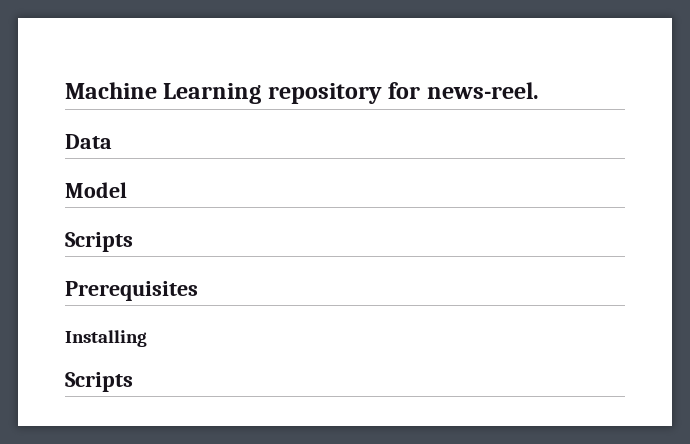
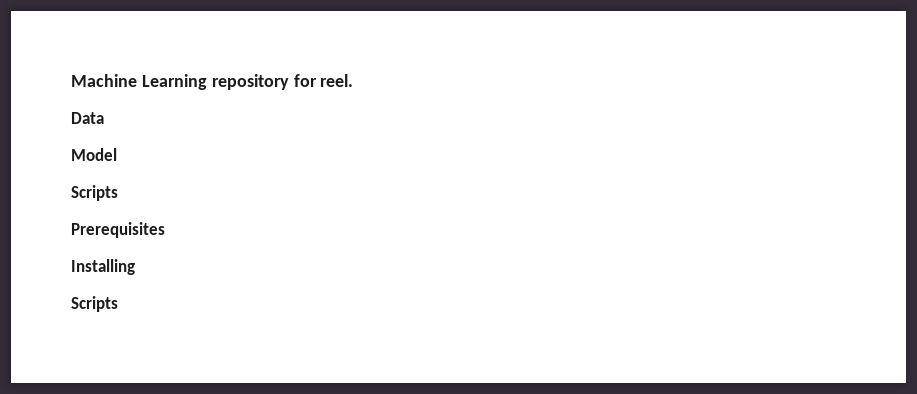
[426,82,539,99] news-reel. -> [320,74,354,87] reel.

